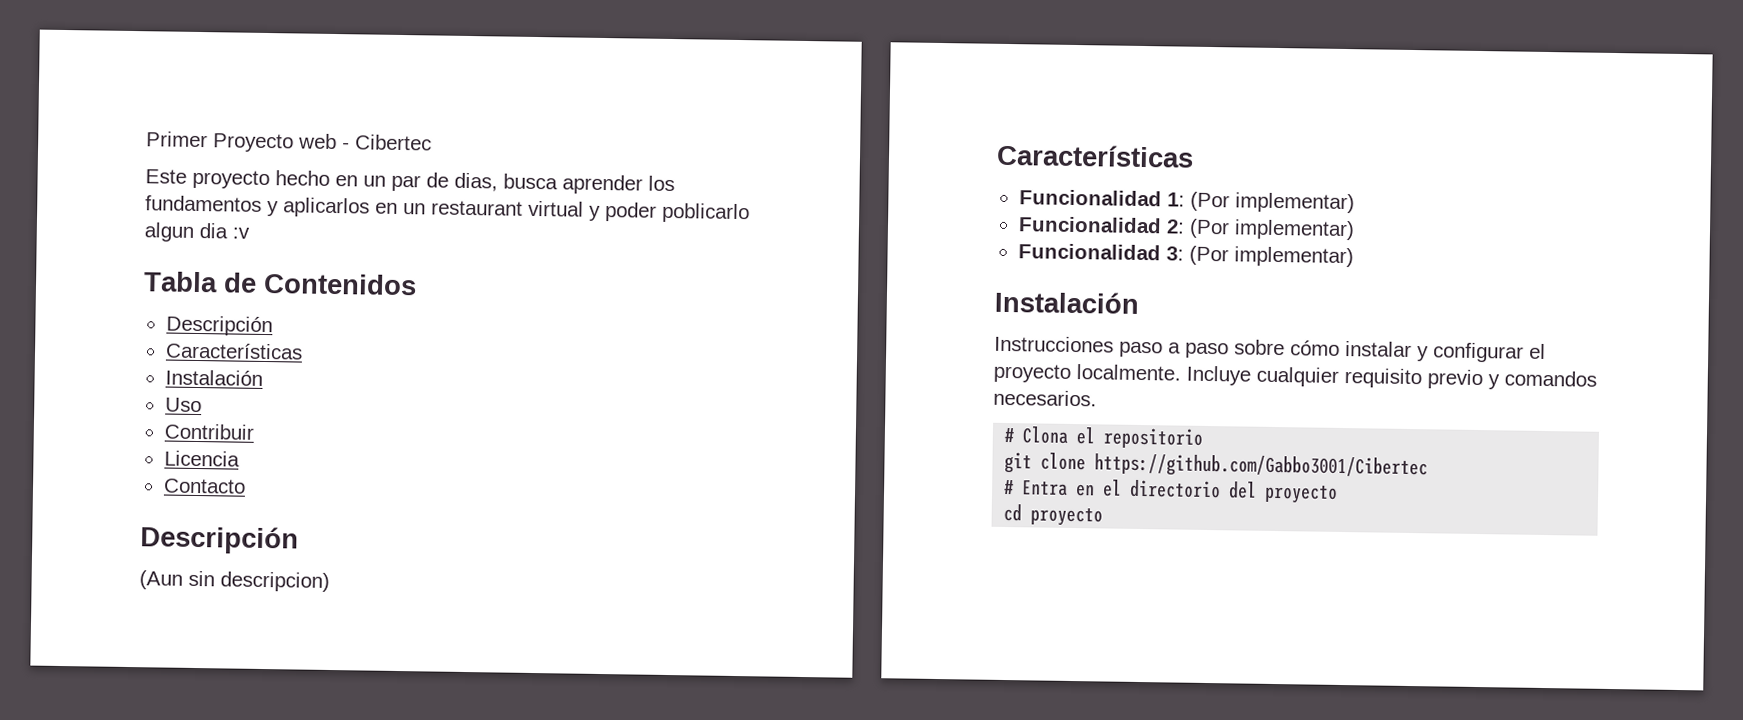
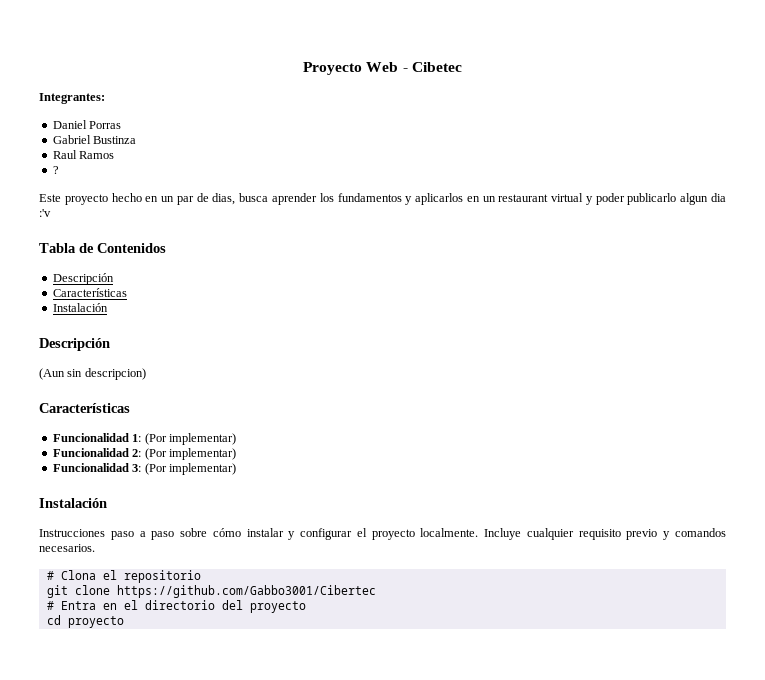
[146,131,432,153] Primer Proyecto web - Cibertec -> [303,62,462,75] [39,93,105,104] [52,120,122,129] [52,135,137,144] [52,150,115,159] [52,166,59,174] Proyecto Web - Cibetec // Integrantes: // Daniel Porras // Gabriel Bustinza // Raul Ramos // ?
[662,202,750,224] poblicarlo -> [627,193,677,205] publicarlo
[232,227,250,239] :v -> [39,209,51,217] :'v
[164,397,202,413] [163,423,254,440] [163,450,240,467] [162,478,246,494] // Uso // Contribuir // Licencia // Contacto -> (108, 307) none

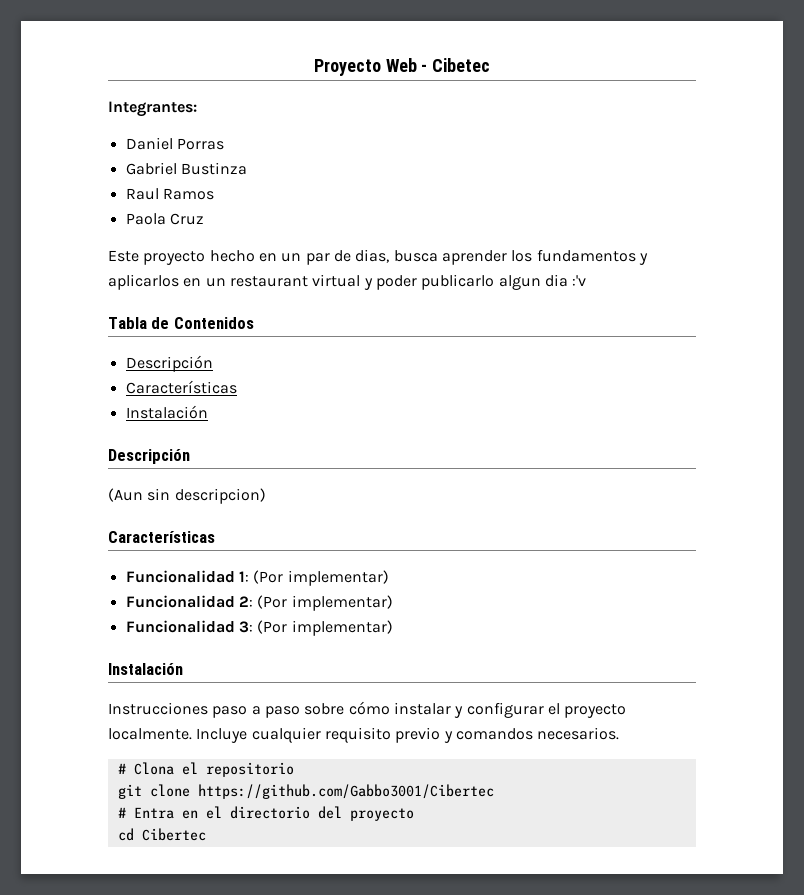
[52,166,59,174] ? -> [125,213,204,225] Paola Cruz
[67,616,124,628] proyecto -> [141,828,206,841] Cibertec

